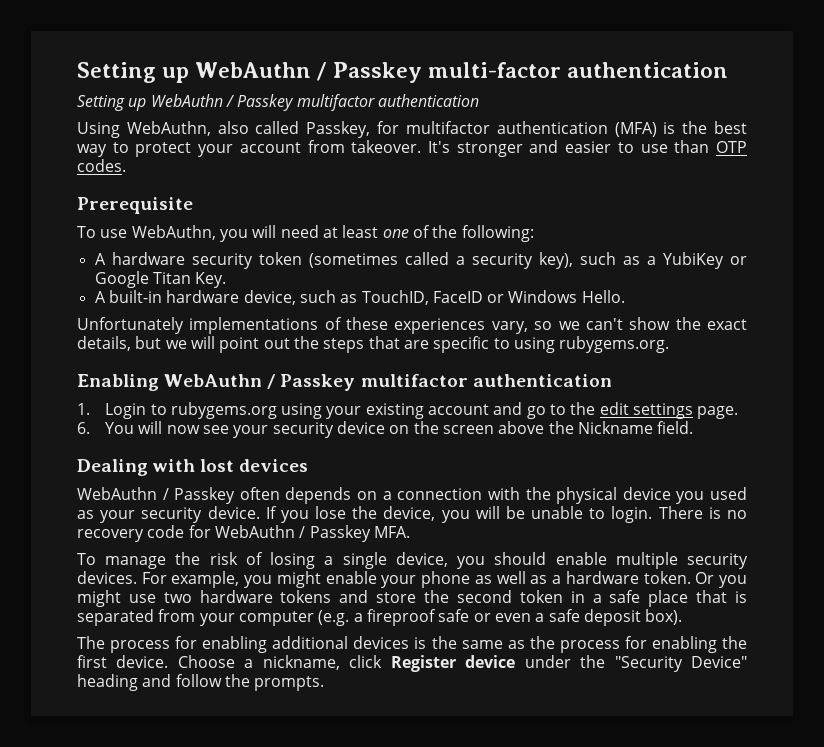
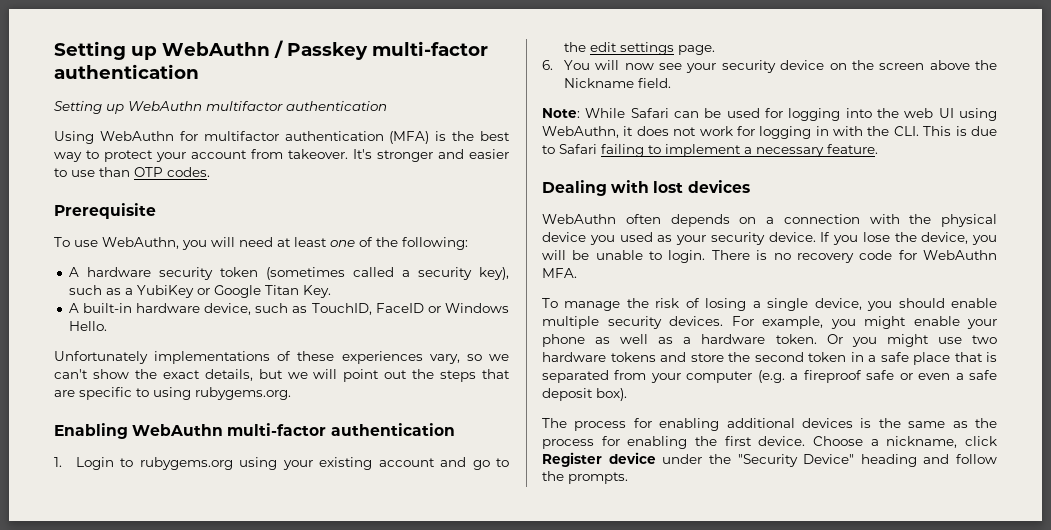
[225,94,295,111] / Passkey -> (202, 106) none
[126,121,371,138] WebAuthn, also called Passkey, -> [99,131,174,141] WebAuthn
[267,374,468,391] / Passkey multifactor -> [227,423,327,436] multi-factor
(694, 427) none -> [542,108,997,121] [542,126,997,139] [542,144,878,157] // Note: While Safari can be used for logging into the web UI using WebAuthn, it does not work for logging in with the CLI. This is due to Safari failing to implement a necessary feature.
[162,487,236,504] / Passkey -> (616, 219) none
[299,525,371,542] / Passkey -> (997, 255) none

